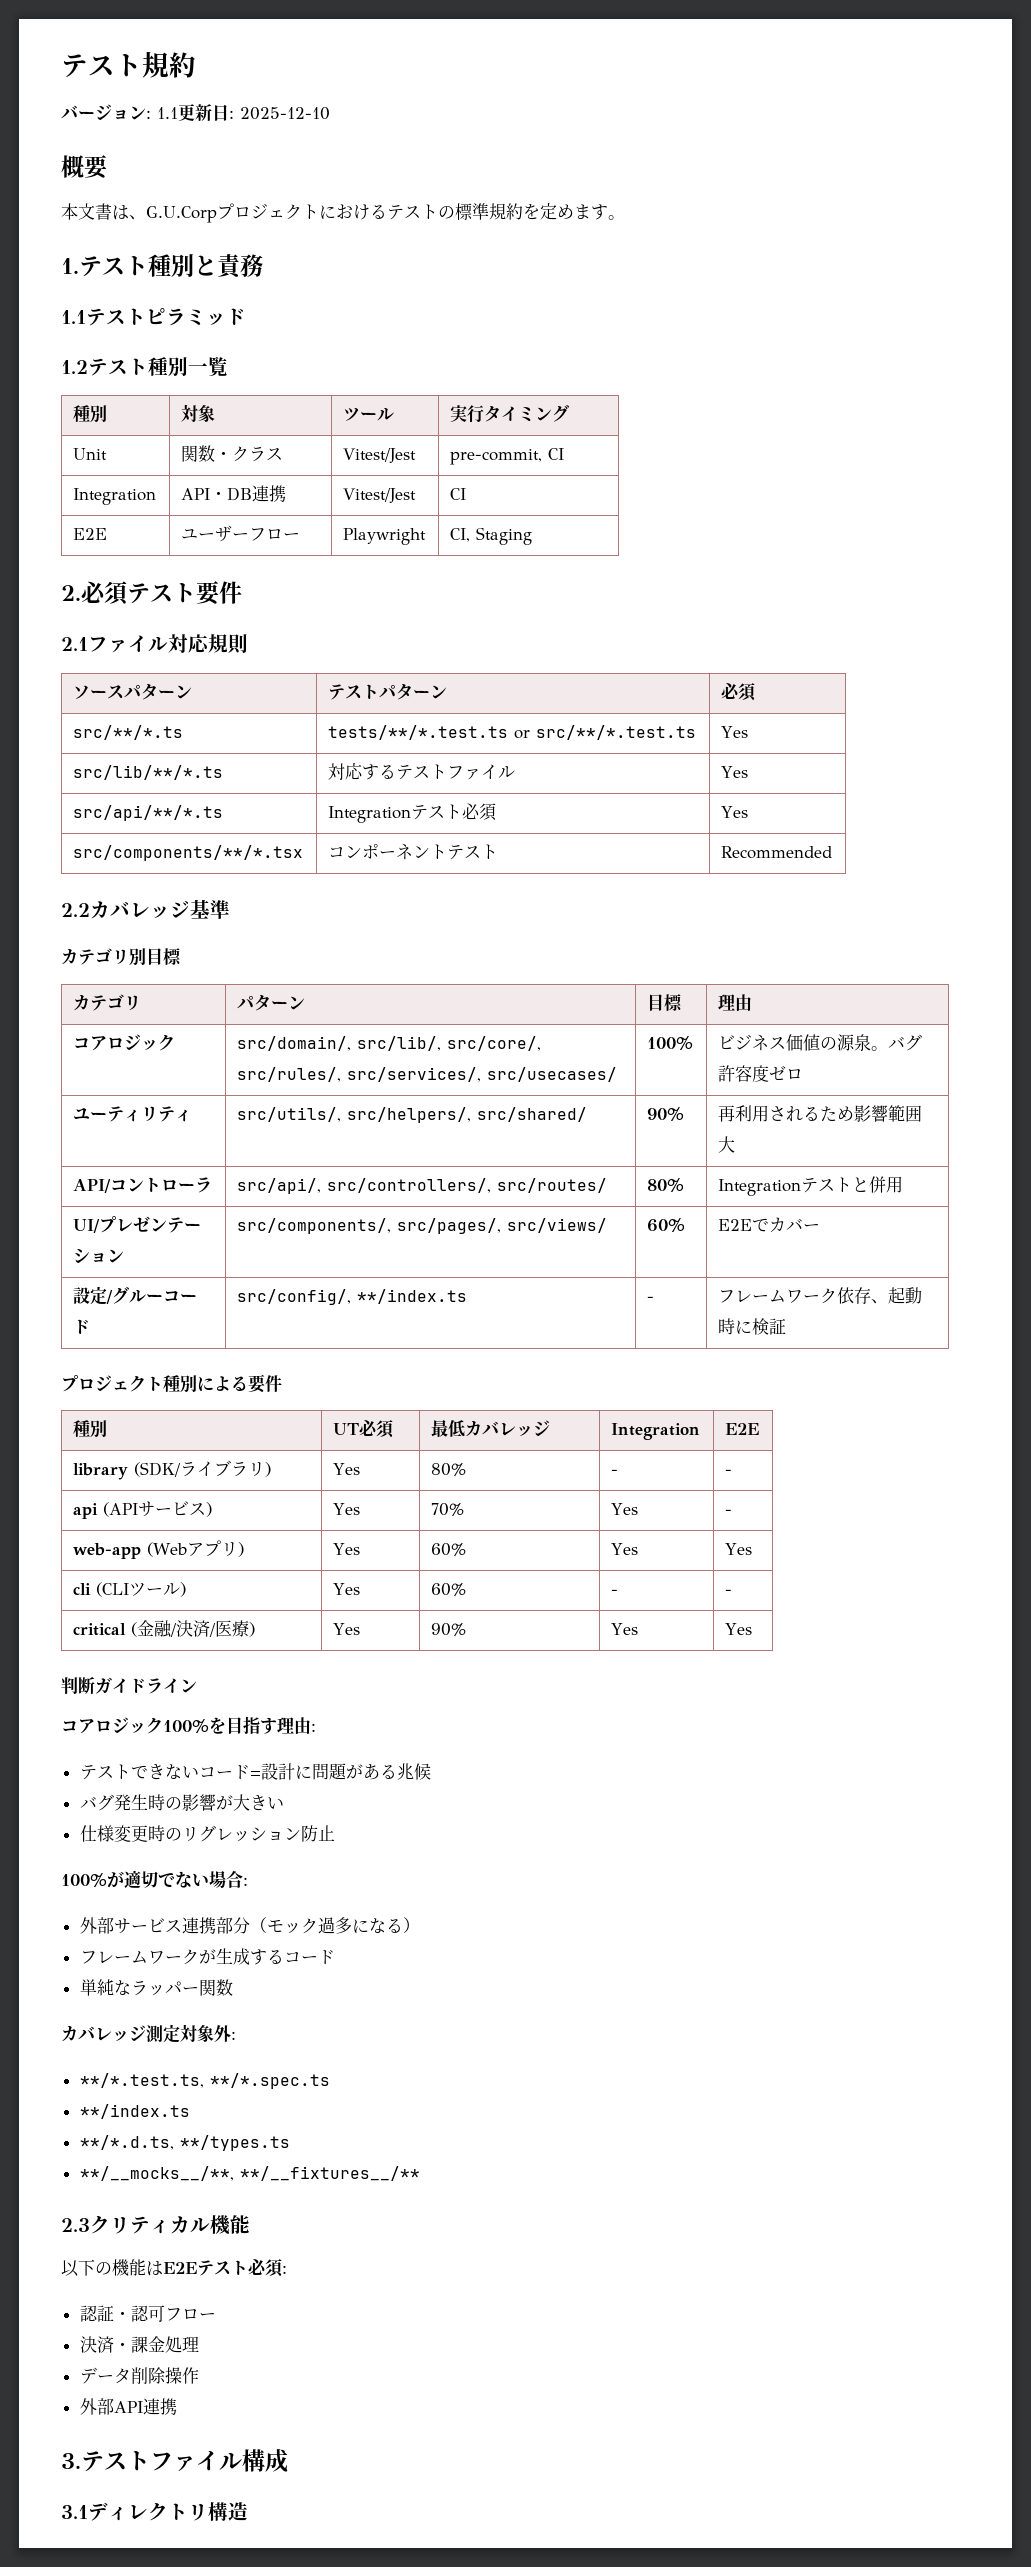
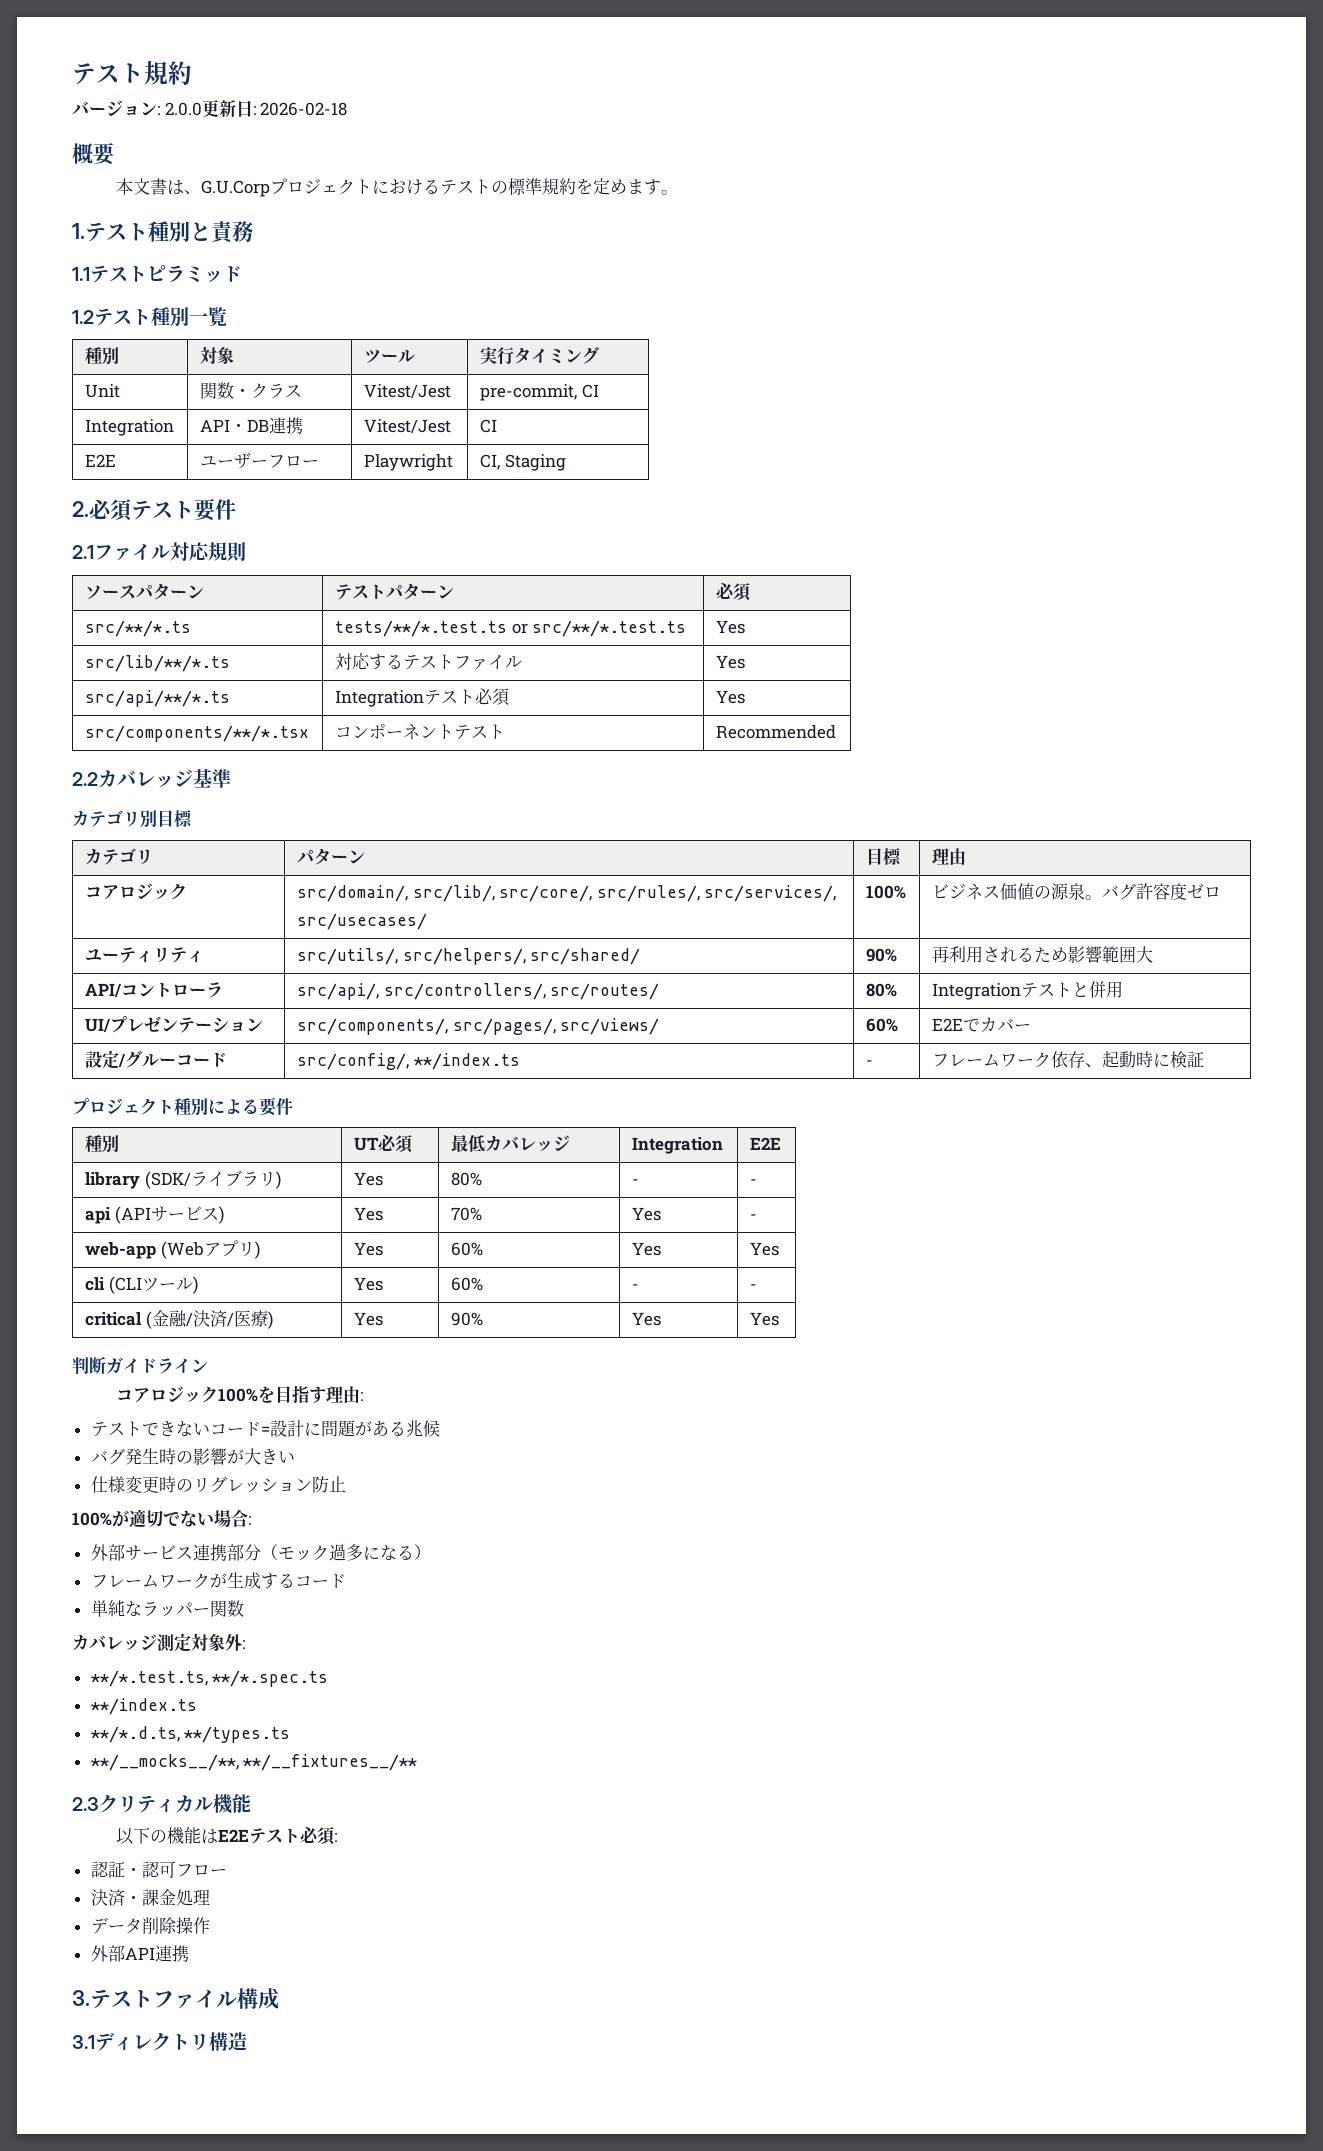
[157,107,178,119] 1.1 -> [164,102,202,116] 2.0.0
[240,107,330,120] 2025-12-10 -> [260,102,348,116] 2026-02-18

